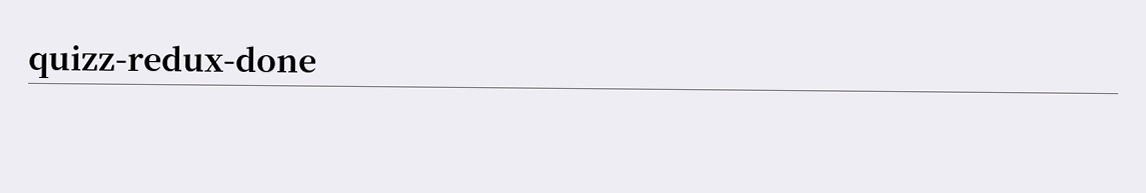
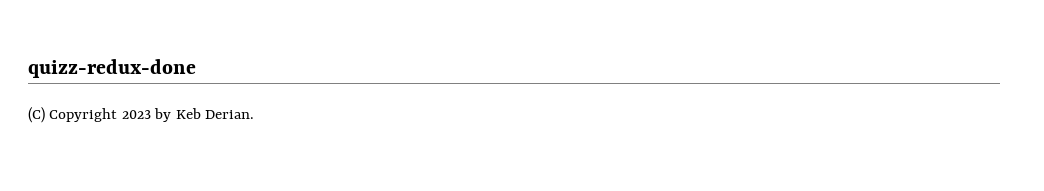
(317, 62) none -> [28,107,255,123] // (C) Copyright 2023 by Keb Derian.

